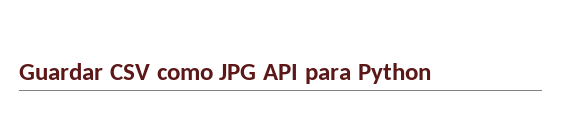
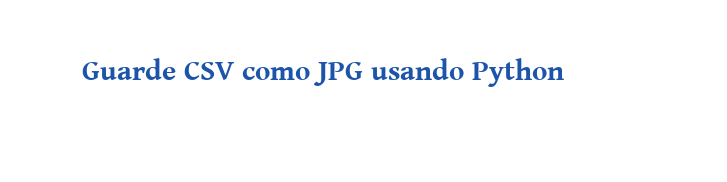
[19,63,103,80] Guardar -> [82,58,176,80] Guarde
[263,64,351,84] API para -> [371,58,464,80] usando

